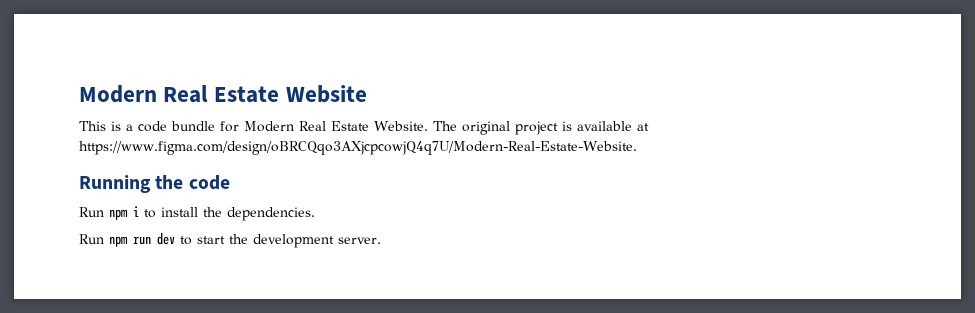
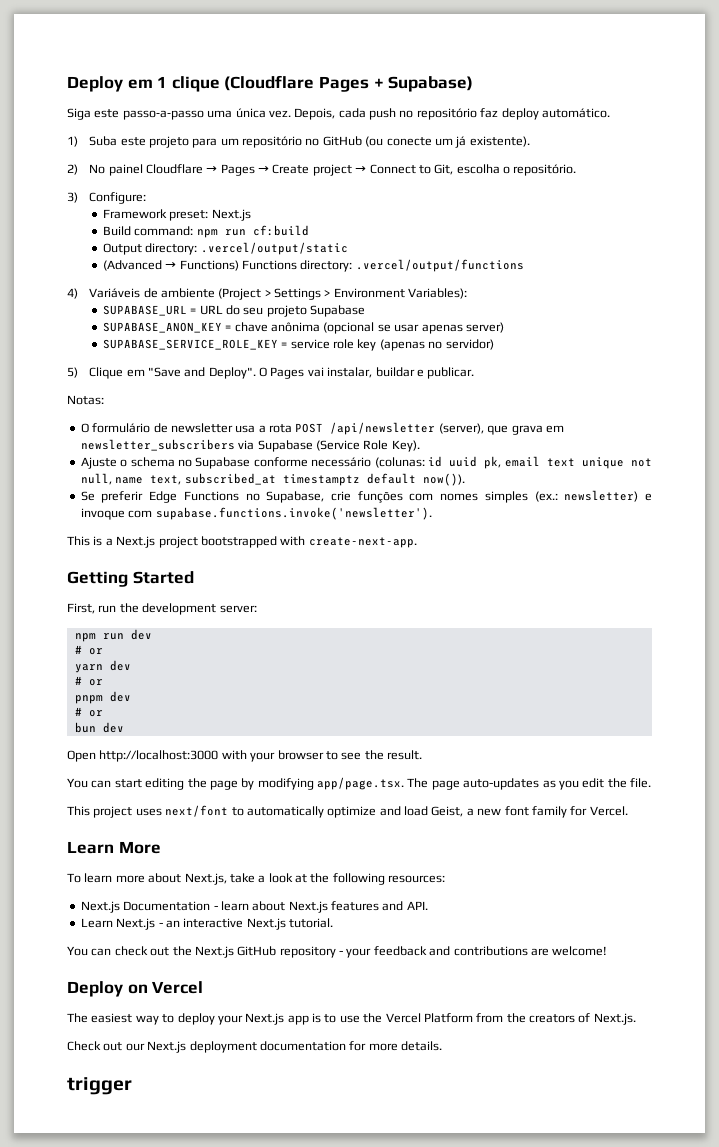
[79,85,367,103] [79,121,649,135] [79,141,637,155] [79,175,230,193] [79,206,315,221] [79,232,381,248] Modern Real Estate Website // This is a code bundle for Modern Real Estate Website. The original project is available at https://www.figma.com/design/oBRCQqo3AXjcpcowjQ4q7U/Modern-Real-Estate-Website. // Running the code // Run npm i to install the dependencies. // Run npm run dev to start the development server. -> [67,75,474,92] [67,108,610,120] [67,136,530,148] [67,164,577,176] [67,192,147,204] [102,209,251,221] [102,225,309,238] [102,242,348,255] [102,259,524,272] [67,288,468,300] [102,305,366,317] [102,322,504,334] [102,339,494,351] [67,367,475,379] [67,395,104,405] [80,422,564,435] [80,439,420,452] [80,456,652,469] [80,473,465,486] [80,490,652,503] [80,507,432,520] [67,536,417,548] [67,571,194,587] [67,603,257,615] [74,629,152,642] [74,645,103,655] [74,660,131,673] [74,676,103,686] [74,691,131,704] [74,707,103,717] [74,722,124,733] [67,750,422,762] [67,777,651,790] [67,805,628,818] [67,841,161,854] [67,873,446,885] [80,901,428,913] [80,918,333,930] [67,946,608,958] [67,981,204,997] [67,1013,636,1025] [67,1041,442,1053] [67,1077,132,1095] Deploy em 1 clique (Cloudflare Pages + Supabase) // Siga este passo‑a‑passo uma única vez. Depois, cada push no repositório faz deploy automático. // 1) Suba este projeto para um repositório no GitHub (ou conecte um já existente). // 2) No painel Cloudflare → Pages → Create project → Connect to Git, escolha o repositório. // 3) Configure: // Framework preset: Next.js // Build command: npm run cf:build // Output directory: .vercel/output/static // (Advanced → Functions) Functions directory: .vercel/output/functions // 4) Variáveis de ambiente (Project > Settings > Environment Variables): // SUPABASE_URL = URL do seu projeto Supabase // SUPABASE_ANON_KEY = chave anônima (opcional se usar apenas server) // SUPABASE_SERVICE_ROLE_KEY = service role key (apenas no servidor) // 5) Clique em "Save and Deploy". O Pages vai instalar, buildar e publicar. // Notas: // O formulário de newsletter usa a rota POST /api/newsletter (server), que grava em newsletter_subscribers via Supabase (Service Role Key). // Ajuste o schema no Supabase conforme necessário (colunas: id uuid pk, email text unique not null, name text, subscribed_at timestamptz default now()). // Se preferir Edge Functions no Supabase, crie funções com nomes simples (ex.: newsletter) e invoque com supabase.functions.invoke('newsletter'). // This is a Next.js project bootstrapped with create-next-app. // Getting Started // First, run the development server: // npm run dev // # or // yarn dev // # or // pnpm dev // # or // bun dev // Open http://localhost:3000 with your browser to see the result. // You can start editing the page by modifying app/page.tsx. The page auto-updates as you edit the file. // This project uses next/font to automatically optimize and load Geist, a new font family for Vercel. // Learn More // To learn more about Next.js, take a look at the following resources: // Next.js Documentation - learn about Next.js features and API. // Learn Next.js - an interactive Next.js tutorial. // You can check out the Next.js GitHub repository - your feedback and contributions are welcome! // Deploy on Vercel // The easiest way to deploy your Next.js app is to use the Vercel Platform from the creators of Next.js. // Check out our Next.js deployment documentation for more details. // trigger

